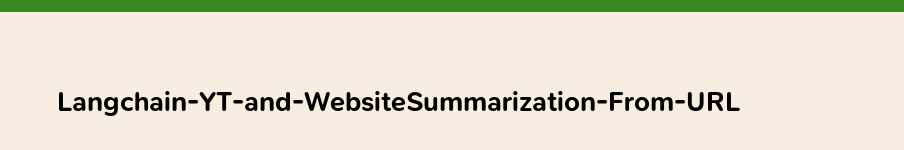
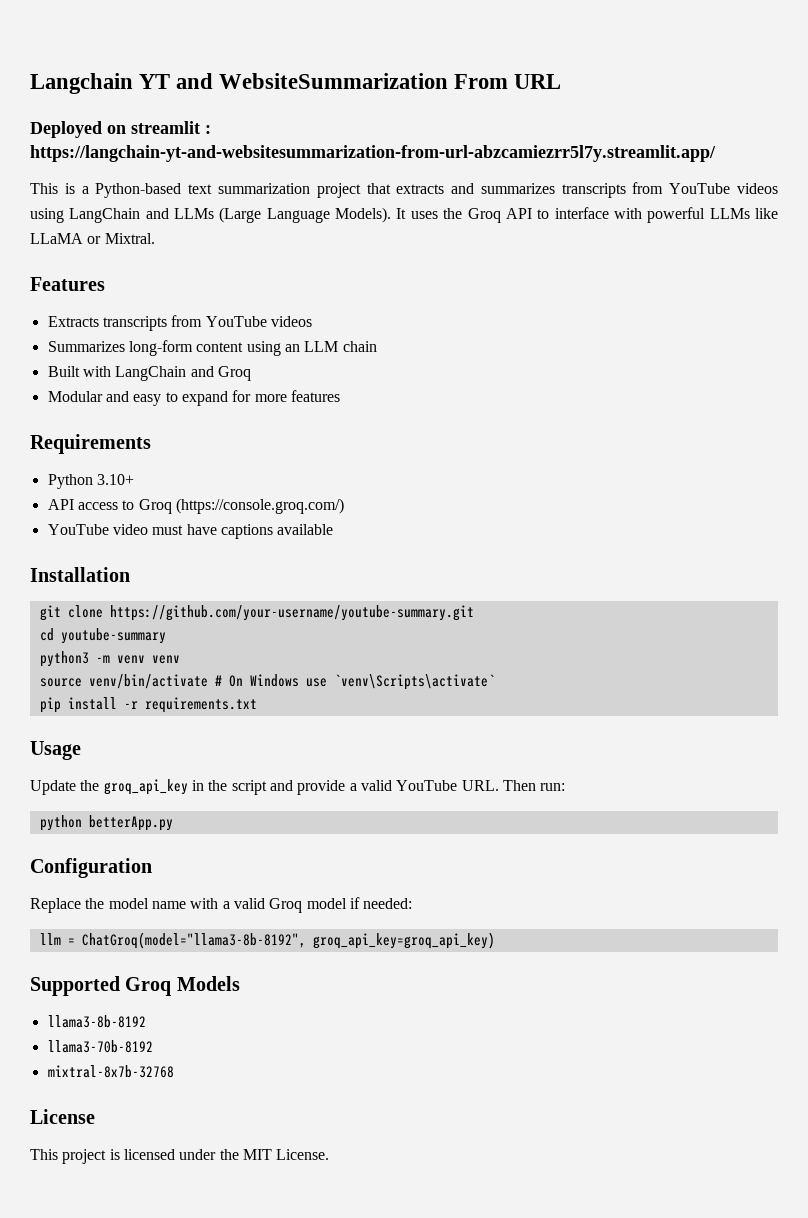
[57,91,740,116] Langchain-YT-and-WebsiteSummarization-From-URL -> [30,73,562,94] [30,121,211,138] [30,145,716,162] [30,182,779,198] [30,207,779,223] [30,233,155,244] [30,277,105,291] [47,315,312,331] [47,340,377,356] [47,366,251,381] [47,390,340,406] [30,434,151,454] [47,474,134,489] [47,498,344,514] [47,524,334,539] [30,567,130,582] [39,605,474,621] [39,628,166,644] [39,651,180,667] [39,674,495,690] [39,697,257,713] [30,741,81,760] [30,779,566,795] [39,815,173,831] [30,858,152,878] [30,897,413,913] [39,932,495,949] [30,976,240,996] [47,1015,146,1028] [47,1040,153,1053] [47,1065,174,1078] [30,1109,95,1124] [30,1149,330,1164] Langchain YT and WebsiteSummarization From URL // Deployed on streamlit : https://langchain-yt-and-websitesummarization-from-url-abzcamiezrr5l7y.streamlit.app/ // This is a Python-based text summarization project that extracts and summarizes transcripts from YouTube videos using LangChain and LLMs (Large Language Models). It uses the Groq API to interface with powerful LLMs like LLaMA or Mixtral. // Features // Extracts transcripts from YouTube videos // Summarizes long-form content using an LLM chain // Built with LangChain and Groq // Modular and easy to expand for more features // Requirements // Python 3.10+ // API access to Groq (https://console.groq.com/) // YouTube video must have captions available // Installation // git clone https://github.com/your-username/youtube-summary.git // cd youtube-summary // python3 -m venv venv // source venv/bin/activate # On Windows use `venv\Scripts\activate` // pip install -r requirements.txt // Usage // Update the groq_api_key in the script and provide a valid YouTube URL. Then run: // python betterApp.py // Configuration // Replace the model name with a valid Groq model if needed: // llm = ChatGroq(model="llama3-8b-8192", groq_api_key=groq_api_key) // Supported Groq Models // llama3-8b-8192 // llama3-70b-8192 // mixtral-8x7b-32768 // License // This project is licensed under the MIT License.

